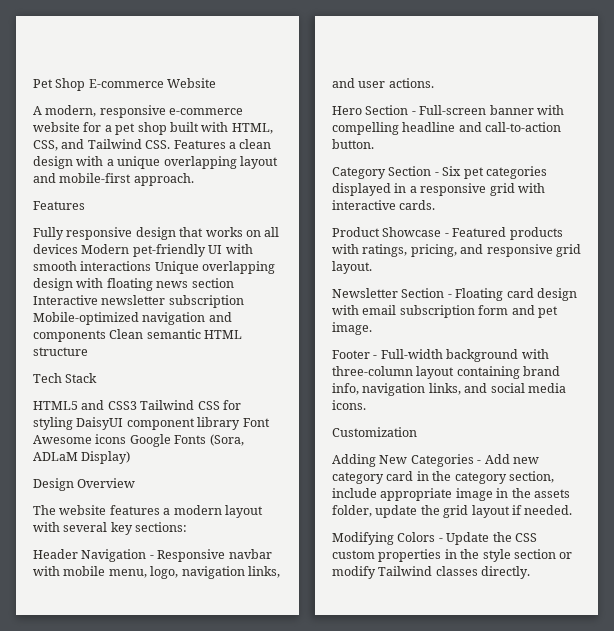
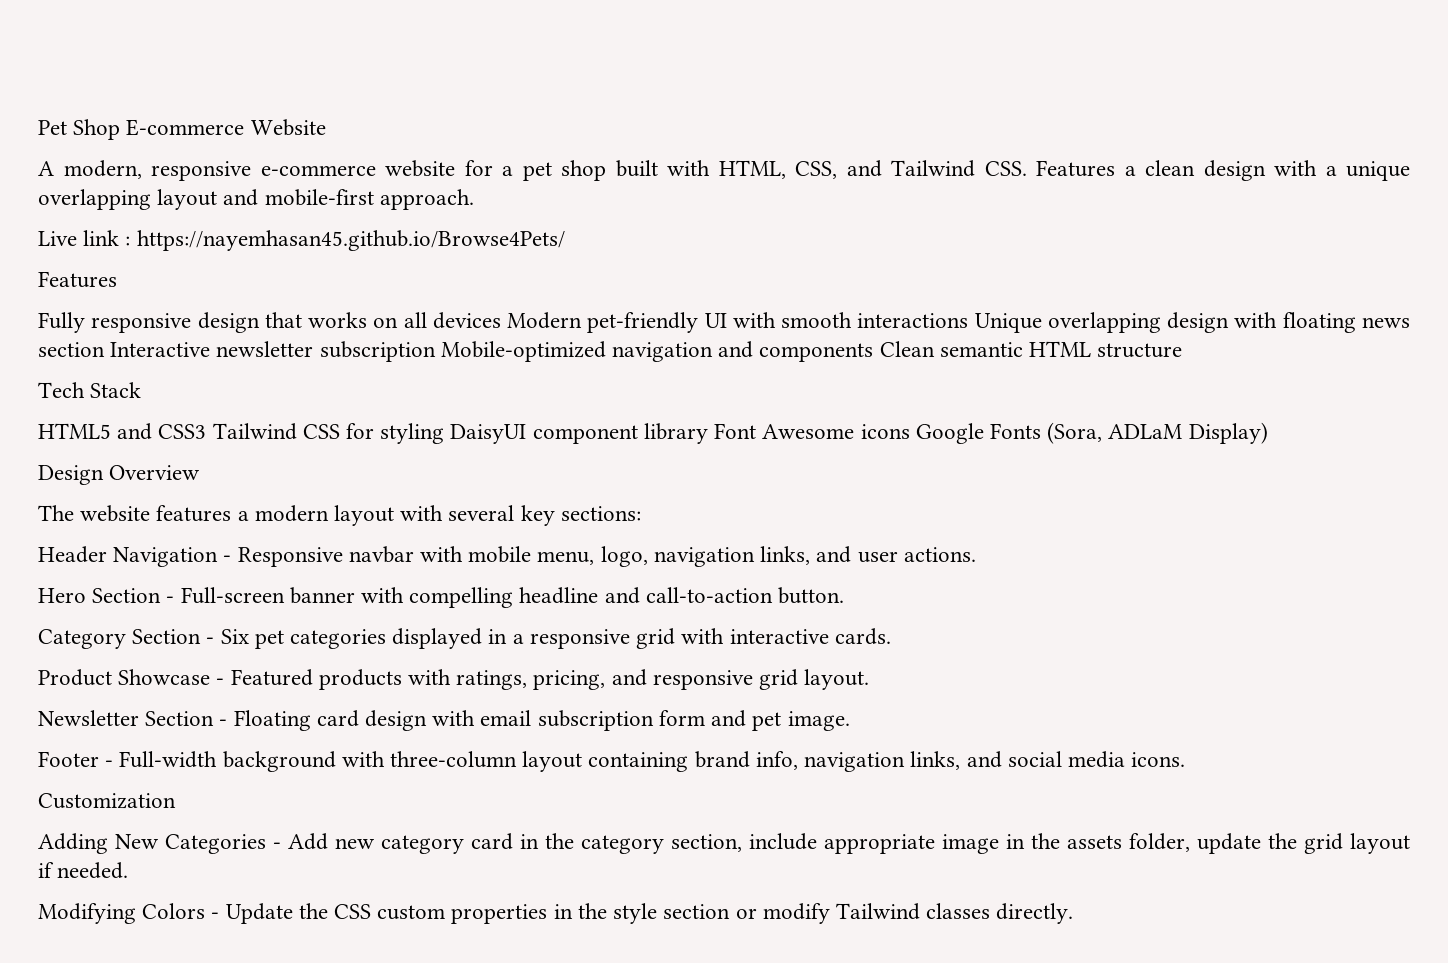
(194, 179) none -> [38,230,565,251] // Live link : https://nayemhasan45.github.io/Browse4Pets/

